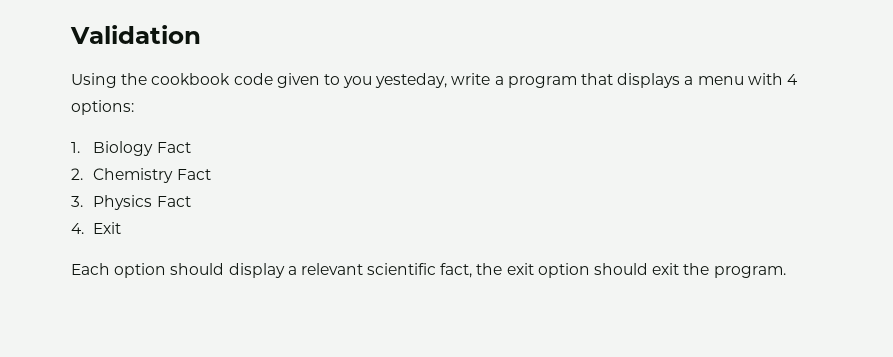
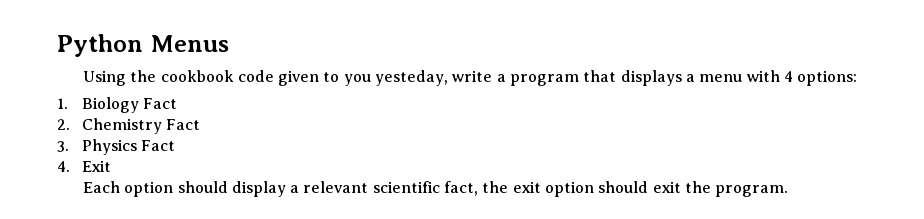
[70,25,201,44] Validation -> [57,34,229,57] Python Menus

